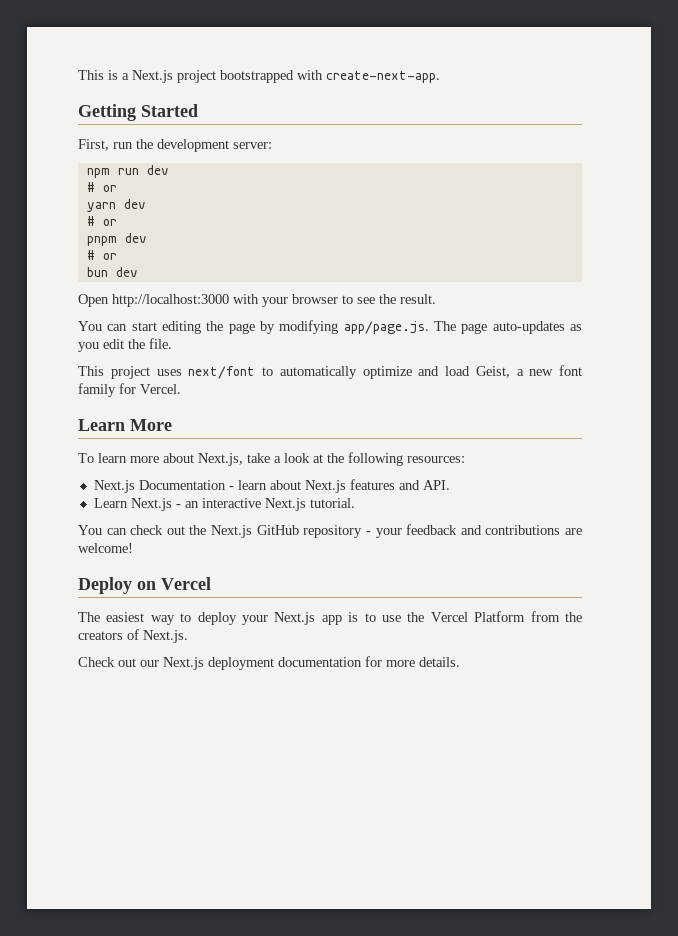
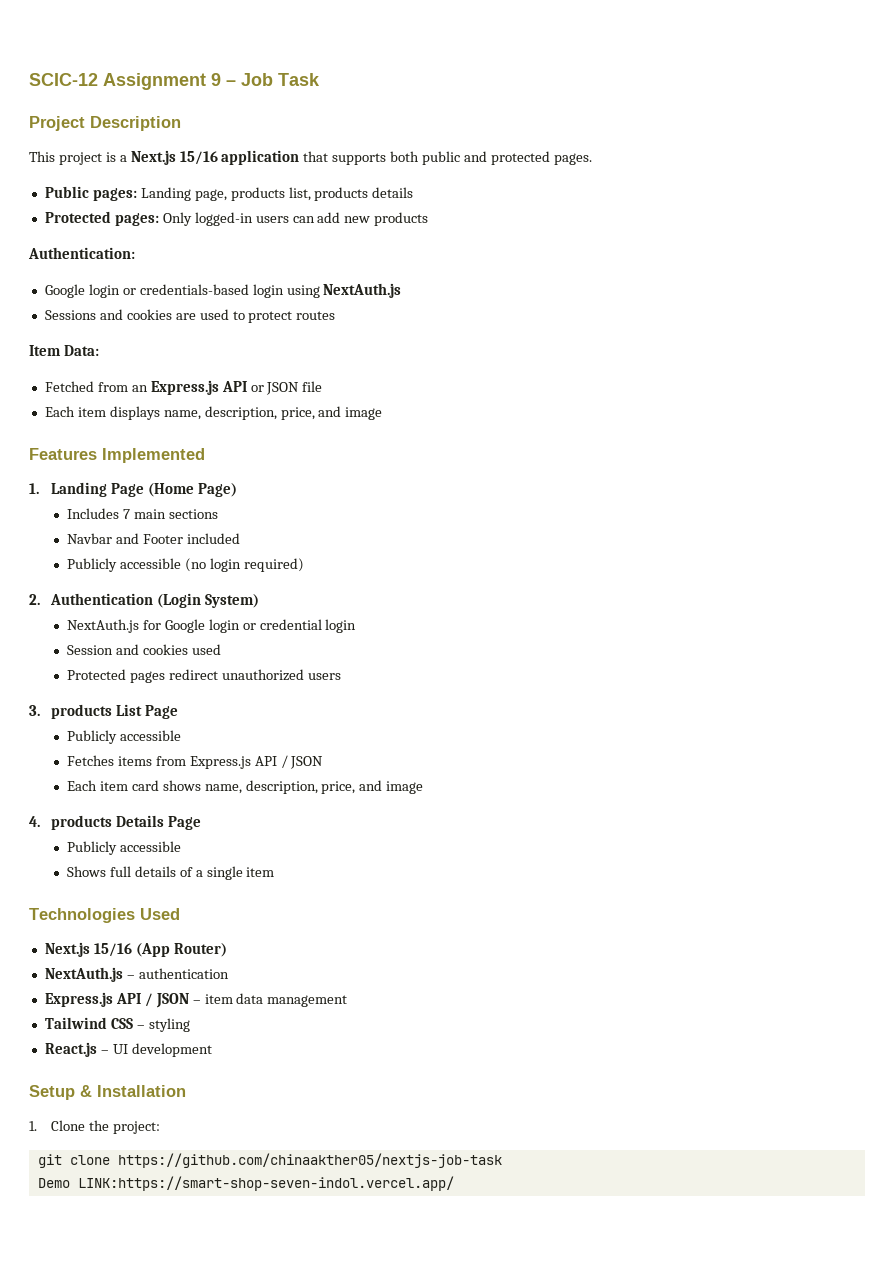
[78,70,440,83] [78,104,198,121] [78,139,272,152] [86,165,169,178] [86,182,117,192] [86,199,146,212] [86,216,117,226] [86,233,147,246] [86,250,117,260] [86,267,138,277] [78,294,436,307] [78,320,582,334] [78,338,172,352] [78,365,582,379] [78,383,181,397] [78,419,172,431] [78,452,465,466] [93,479,450,493] [93,498,355,511] [78,524,583,538] [78,543,133,553] [78,577,211,594] [78,611,582,625] [78,629,188,643] [78,656,460,670] This is a Next.js project bootstrapped with create-next-app. // Getting Started // First, run the development server: // npm run dev // # or // yarn dev // # or // pnpm dev // # or // bun dev // Open http://localhost:3000 with your browser to see the result. // You can start editing the page by modifying app/page.js. The page auto-updates as you edit the file. // This project uses next/font to automatically optimize and load Geist, a new font family for Vercel. // Learn More // To learn more about Next.js, take a look at the following resources: // Next.js Documentation - learn about Next.js features and API. // Learn Next.js - an interactive Next.js tutorial. // You can check out the Next.js GitHub repository - your feedback and contributions are welcome! // Deploy on Vercel // The easiest way to deploy your Next.js app is to use the Vercel Platform from the creators of Next.js. // Check out our Next.js deployment documentation for more details. -> [29,73,320,90] [29,116,181,131] [29,150,592,165] [44,186,414,201] [44,211,429,226] [28,247,135,259] [44,283,402,298] [44,309,336,323] [29,345,99,356] [44,380,323,395] [44,406,383,420] [29,448,205,463] [29,482,237,497] [66,508,218,519] [66,533,240,544] [66,558,304,572] [29,593,259,608] [66,619,357,633] [66,644,221,655] [66,669,341,683] [29,704,178,719] [66,730,181,744] [66,755,324,769] [66,780,424,794] [29,815,201,830] [66,841,181,855] [66,866,275,880] [29,908,180,923] [44,942,227,957] [44,967,229,982] [44,992,348,1008] [44,1017,190,1032] [44,1042,212,1057] [29,1085,186,1100] [29,1120,160,1134] [37,1153,502,1168] [37,1176,454,1191] SCIC-12 Assignment 9 – Job Task // Project Description // This project is a Next.js 15/16 application that supports both public and protected pages. // Public pages: Landing page, products list, products details // Protected pages: Only logged-in users can add new products // Authentication: // Google login or credentials-based login using NextAuth.js // Sessions and cookies are used to protect routes // Item Data: // Fetched from an Express.js API or JSON file // Each item displays name, description, price, and image // Features Implemented // 1. Landing Page (Home Page) // Includes 7 main sections // Navbar and Footer included // Publicly accessible (no login required) // 2. Authentication (Login System) // NextAuth.js for Google login or credential login // Session and cookies used // Protected pages redirect unauthorized users // 3. products List Page // Publicly accessible // Fetches items from Express.js API / JSON // Each item card shows name, description, price, and image // 4. products Details Page // Publicly accessible // Shows full details of a single item // Technologies Used // Next.js 15/16 (App Router) // NextAuth.js – authentication // Express.js API / JSON – item data management // Tailwind CSS – styling // React.js – UI development // Setup & Installation // 1. Clone the project: // git clone https://github.com/chinaakther05/nextjs-job-task // Demo LINK:https://smart-shop-seven-indol.vercel.app/

